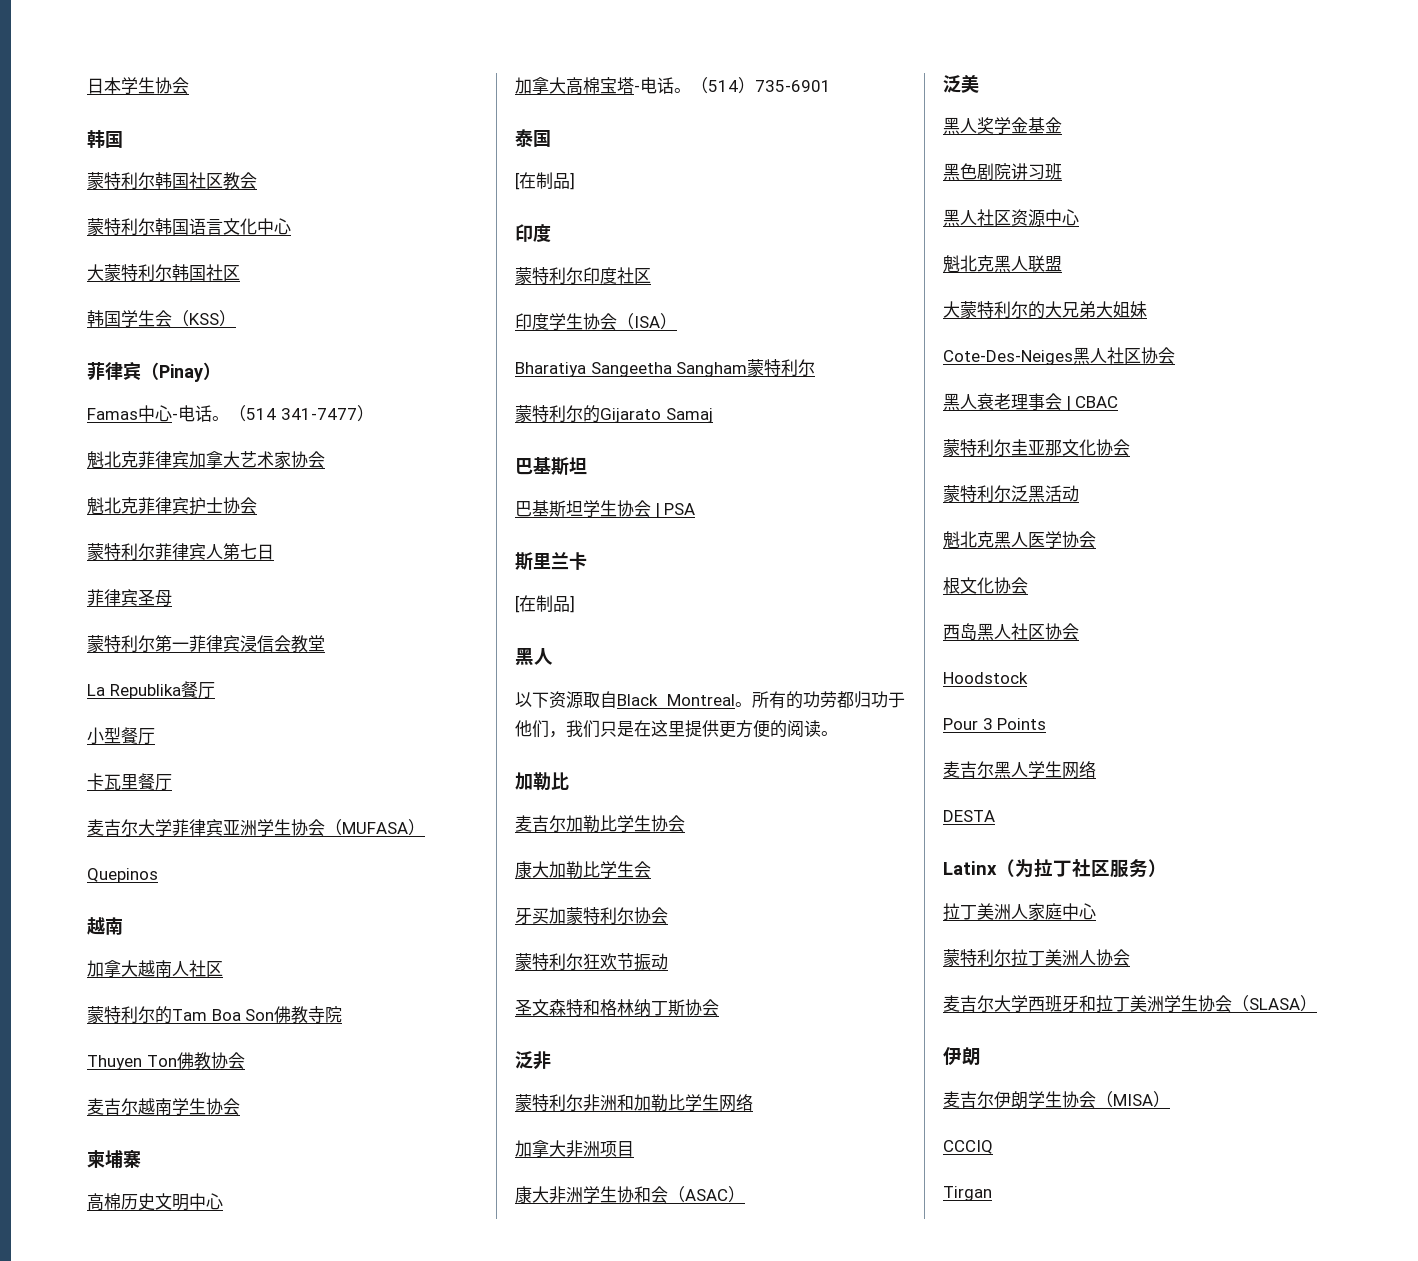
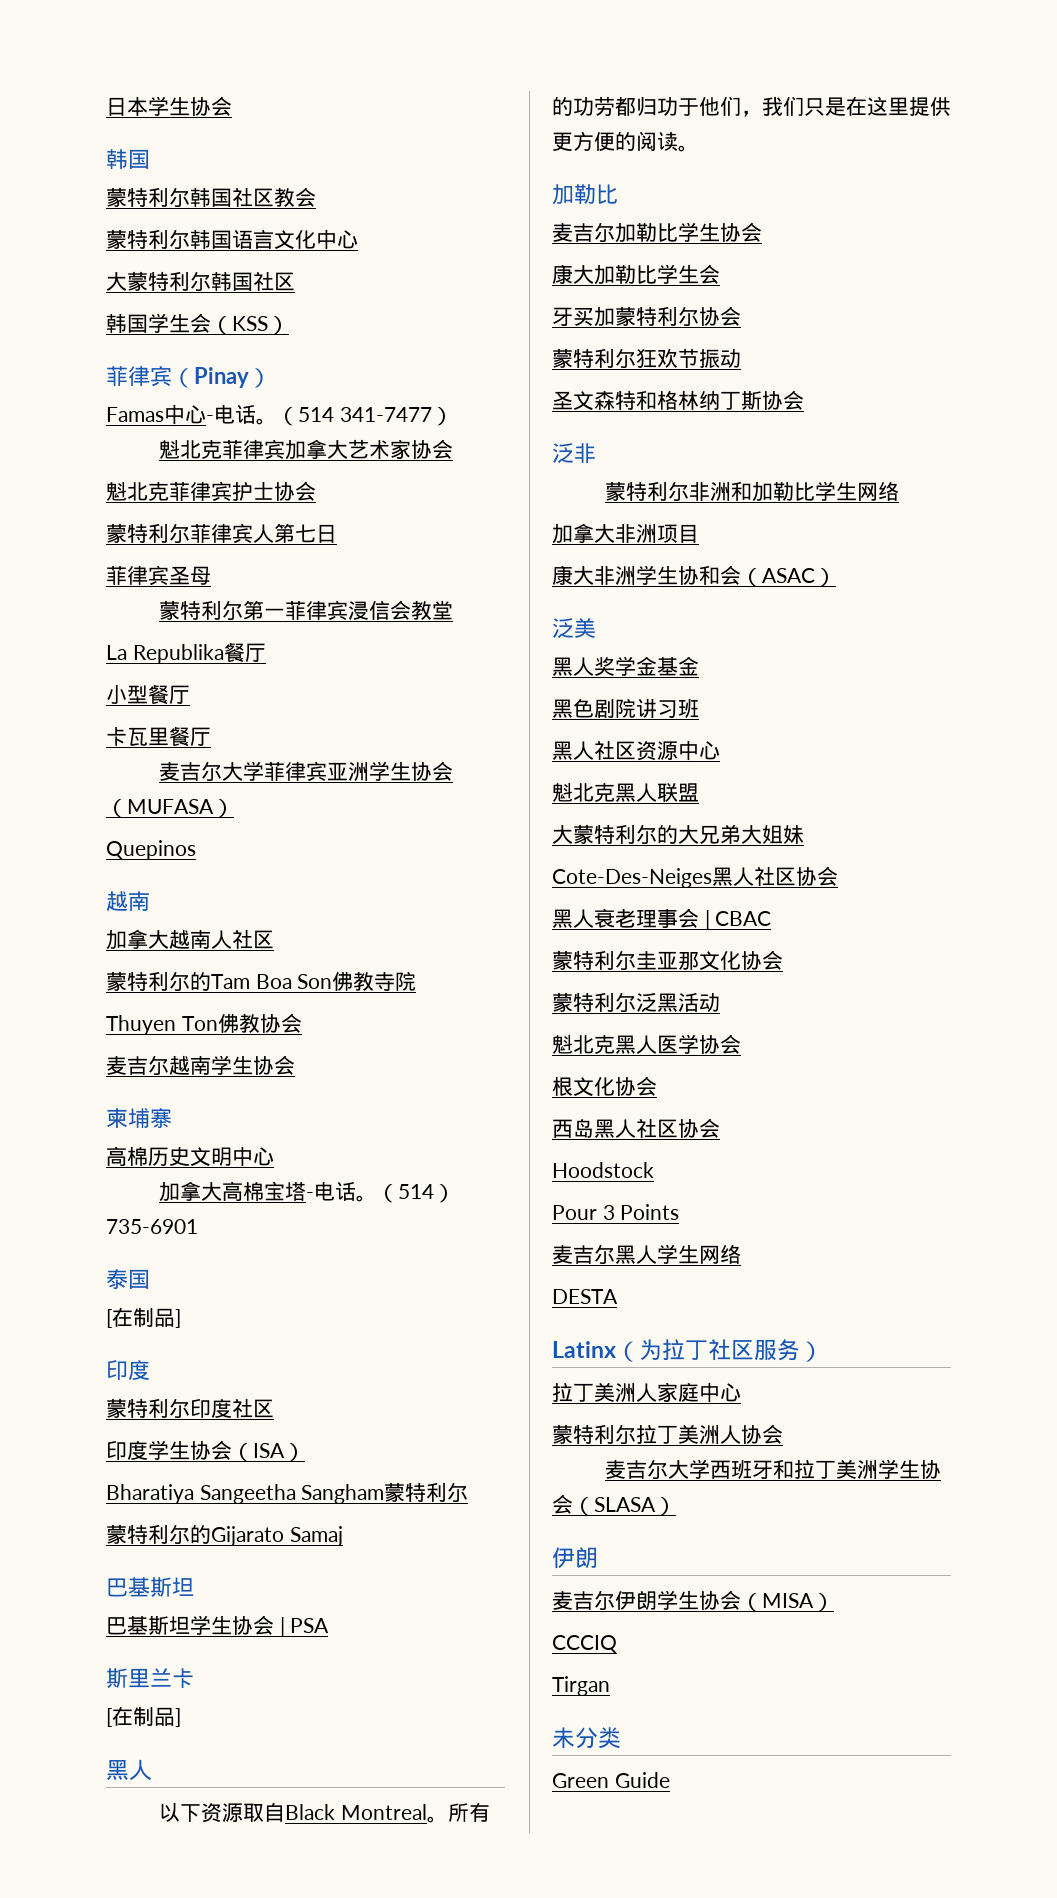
(992, 1193) none -> [552,1727,621,1749] [552,1772,670,1788] // 未分类 // Green Guide

